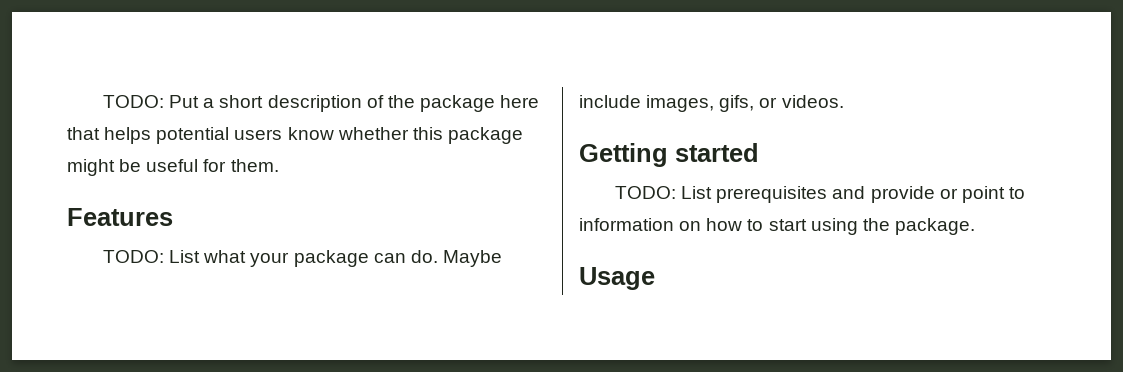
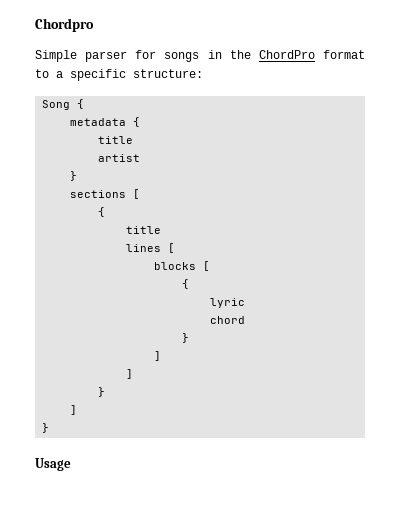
[103,95,540,112] [67,127,523,144] [67,159,279,176] [67,208,173,226] [103,250,502,267] [579,95,844,112] [579,143,759,167] [615,186,1025,203] [579,218,975,235] TODO: Put a short description of the package here that helps potential users know whether this package might be useful for them. // Features // TODO: List what your package can do. Maybe include images, gifs, or videos. // Getting started // TODO: List prerequisites and provide or point to information on how to start using the package. -> [35,18,94,32] [35,50,365,62] [35,69,203,81] [42,99,85,110] [70,117,141,127] [98,136,134,144] [98,154,141,162] [70,171,78,181] [70,189,141,199] [98,207,106,217] [126,226,162,234] [126,243,176,253] [154,261,211,271] [182,279,190,289] [210,298,246,308] [210,316,246,324] [182,333,190,343] [154,351,162,361] [126,369,134,379] [98,387,106,397] [70,405,78,415] [42,423,50,433] Chordpro // Simple parser for songs in the ChordPro format to a specific structure: // Song { // metadata { // title // artist // } // sections [ // { // title // lines [ // blocks [ // { // lyric // chord // } // ] // ] // } // ] // }

